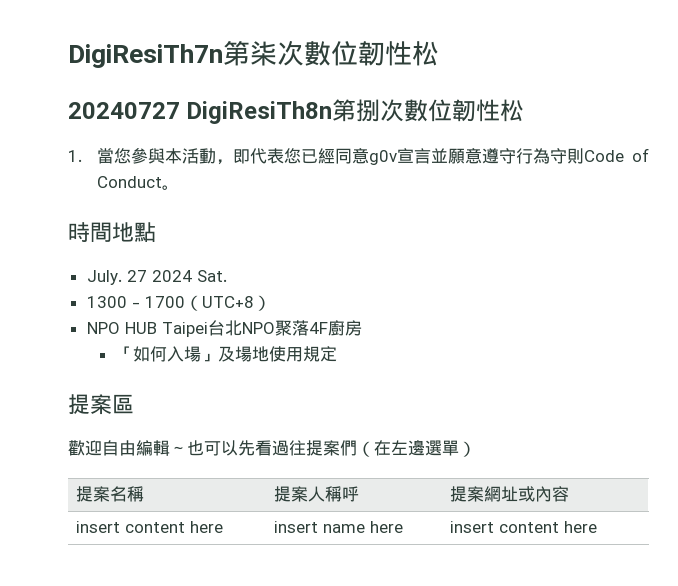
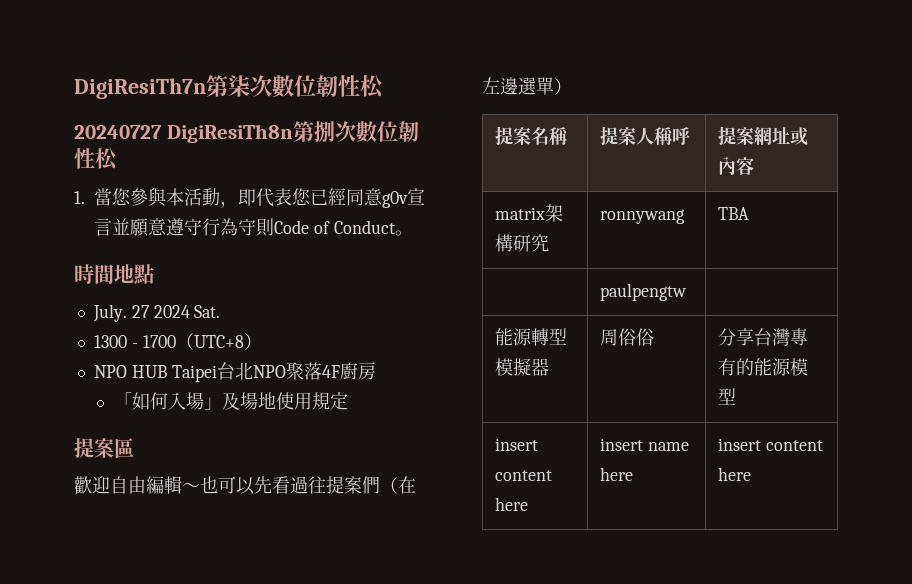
(570, 494) none -> [495,204,564,222] [495,234,550,252] [600,209,686,224] [718,207,750,220] [600,283,688,301] [495,328,568,346] [495,358,550,376] [600,328,655,346] [718,328,809,346] [718,358,809,376] [718,388,737,405] // matrix架構研究 | ronnywang | TBA // | paulpengtw | // 能源轉型模擬器 | 周俗俗 | 分享台灣專有的能源模型

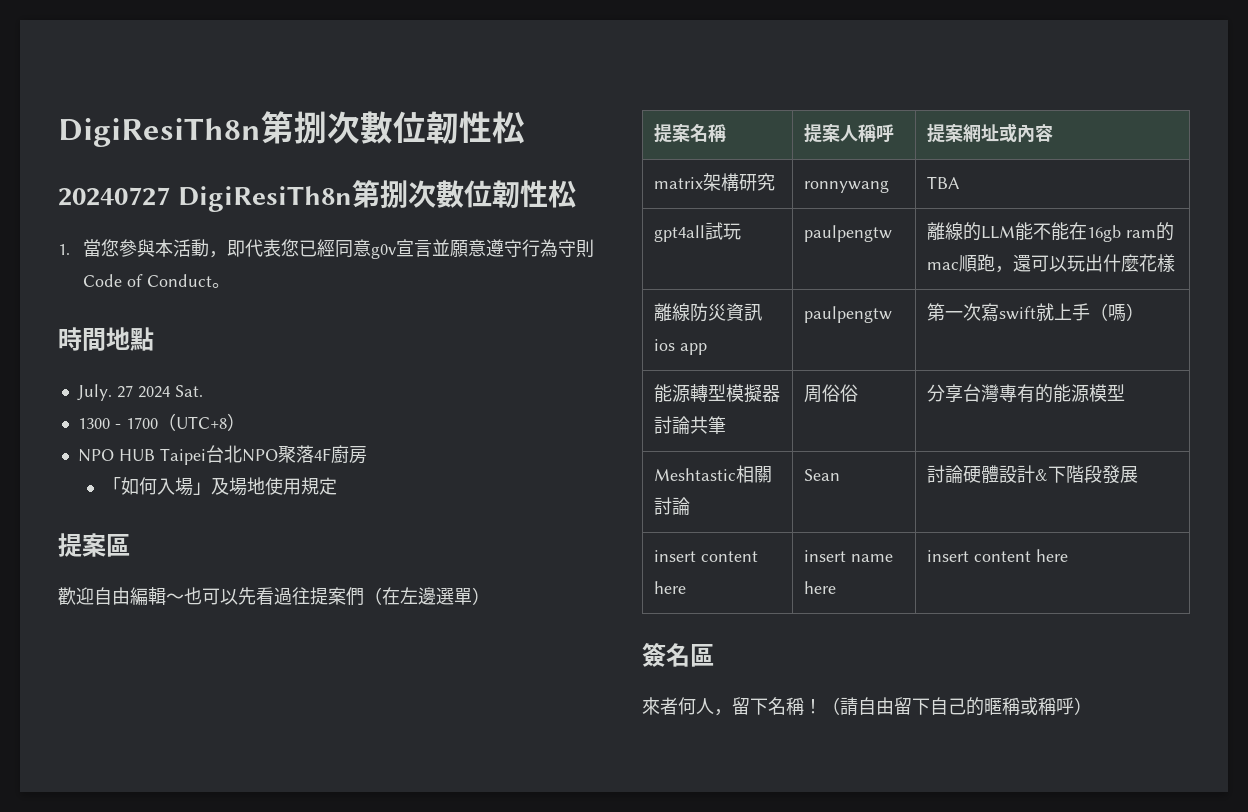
[74,74,250,99] DigiResiTh7n第柒 -> [58,111,327,147] DigiResiTh8n第捌
[600,283,688,301] | paulpengtw | -> [653,222,741,242] [803,225,892,242] [926,222,1174,242] [926,254,1175,273] [653,303,762,322] [653,339,707,355] [803,306,892,323] [926,303,1144,322] gpt4all試玩 | paulpengtw | 離線的LLM能不能在16gb ram的mac順跑，還可以玩出什麼花樣 // 離線防災資訊ios app | paulpengtw | 第一次寫swift就上手（嗎）
(550, 367) none -> [653,416,726,434] 討論共筆
(737, 396) none -> [653,465,772,483] [653,497,690,515] [803,469,840,481] [926,465,1138,484] // Meshtastic相關討論 | Sean | 討論硬體設計&下階段發展
(752, 474) none -> [642,643,714,667] [642,697,1092,716] // 簽名區 // 來者何人，留下名稱！（請自由留下自己的暱稱或稱呼）

